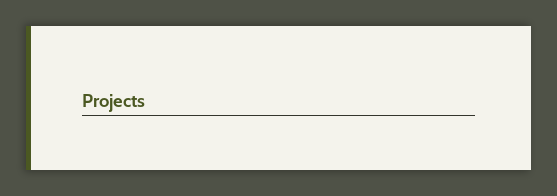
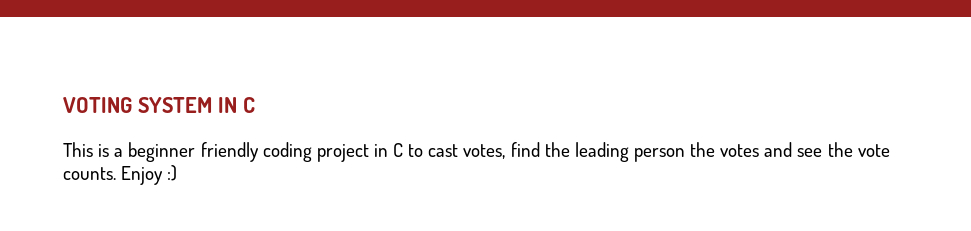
[82,94,145,112] Projects -> [63,97,255,113] [63,142,890,162] [63,165,178,185] VOTING SYSTEM IN C // This is a beginner friendly coding project in C to cast votes, find the leading person the votes and see the vote counts. Enjoy :)

